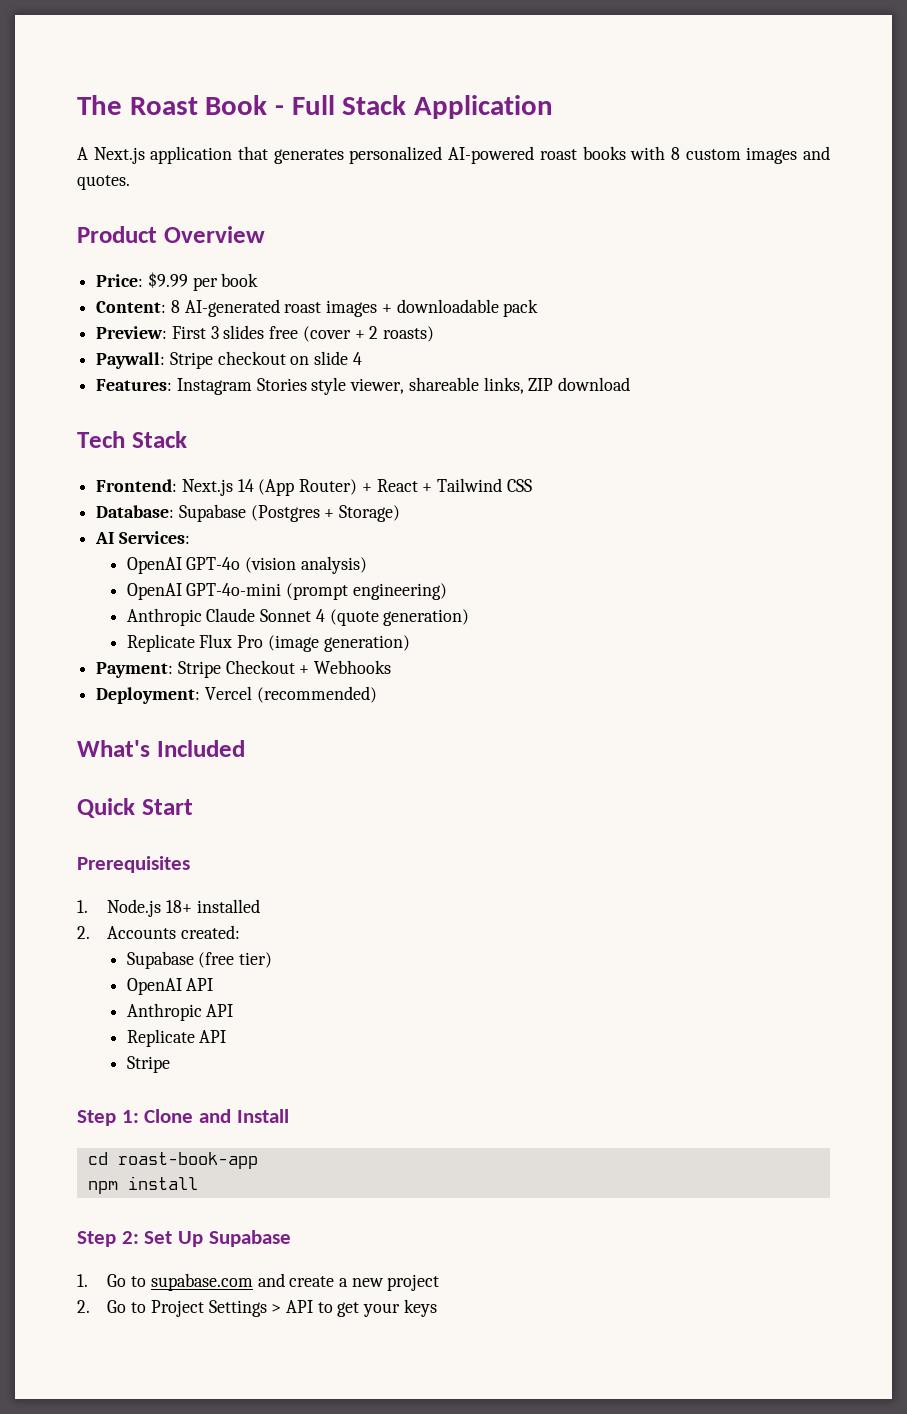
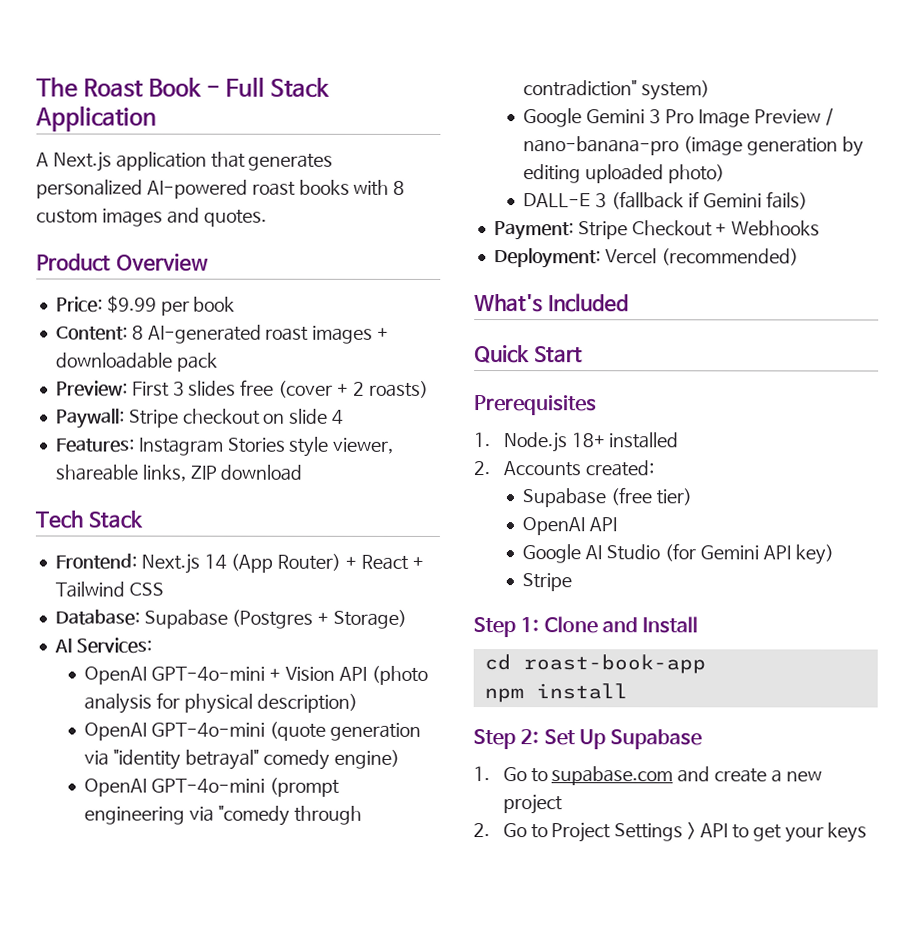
[186,556,367,574] [126,583,447,600] [126,608,470,626] [126,634,410,652] GPT-4o (vision analysis) // OpenAI GPT-4o-mini (prompt engineering) // Anthropic Claude Sonnet 4 (quote generation) // Replicate Flux Pro (image generation) -> [151,665,428,685] [84,692,359,714] [84,721,422,741] [84,749,400,770] [84,777,341,797] [84,805,363,826] [523,80,711,101] [523,107,834,128] [523,136,864,157] [523,164,726,184] [523,191,808,210] GPT-4o-mini + Vision API (photo analysis for physical description) // OpenAI GPT-4o-mini (quote generation via "identity betrayal" comedy engine) // OpenAI GPT-4o-mini (prompt engineering via "comedy through contradiction" system) // Google Gemini 3 Pro Image Preview / nano-banana-pro (image generation by editing uploaded photo) // DALL-E 3 (fallback if Gemini fails)
[126,1003,234,1021] [126,1029,227,1047] Anthropic API // Replicate API -> [522,543,834,565] Google AI Studio (for Gemini API key)

